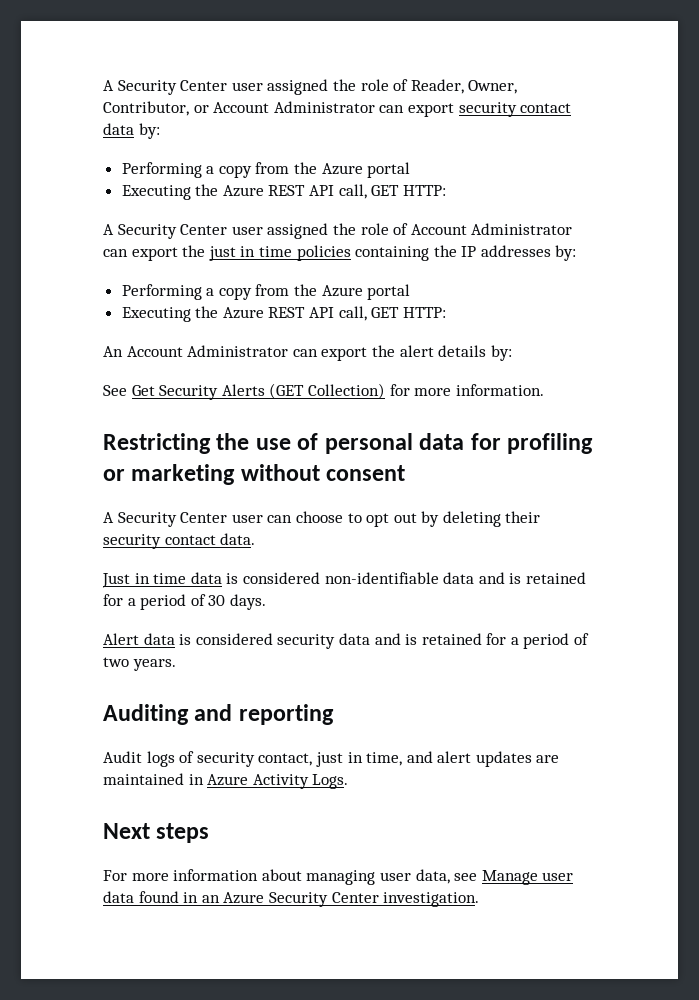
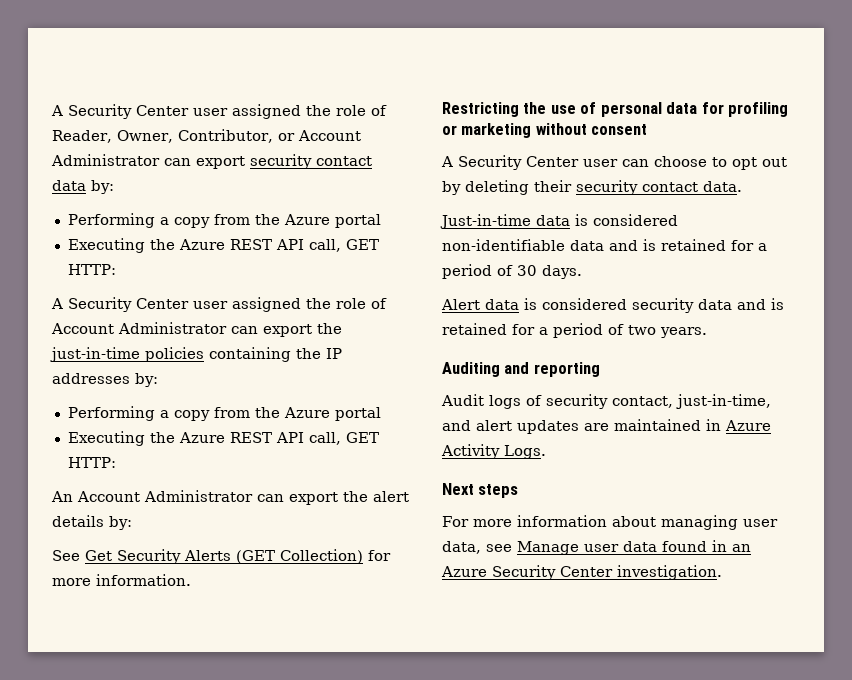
[208,246,292,261] just in time -> [50,347,140,362] just-in-time
[102,573,187,588] Just in time -> [440,214,531,229] Just-in-time
[315,752,403,767] just in time, -> [676,394,771,409] just-in-time,

